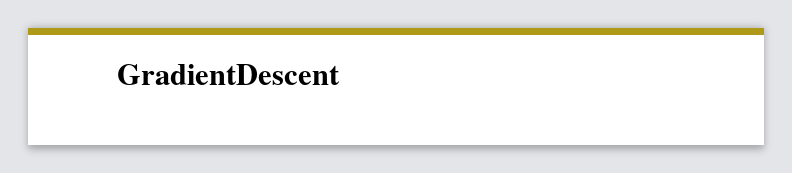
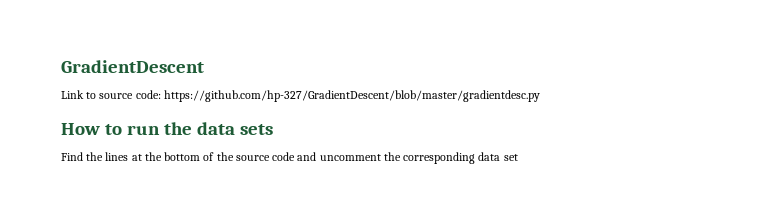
(340, 74) none -> [61,90,540,102] [61,122,273,135] [61,152,518,164] // Link to source code: https://github.com/hp-327/GradientDescent/blob/master/gradientdesc.py // How to run the data sets // Find the lines at the bottom of the source code and uncomment the corresponding data set

